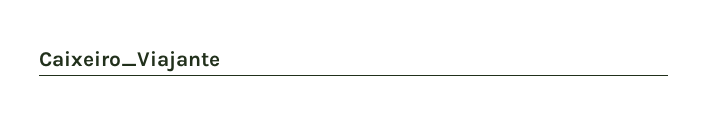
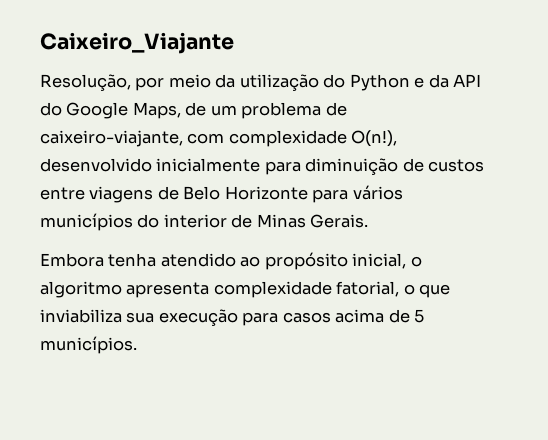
(220, 61) none -> [40,74,482,91] [40,102,347,119] [40,130,398,147] [40,158,485,175] [40,185,403,203] [40,213,369,231] [40,252,422,270] [40,281,451,298] [40,309,425,326] [40,336,137,354] // Resolução, por meio da utilização do Python e da API do Google Maps, de um problema de caixeiro-viajante, com complexidade O(n!), desenvolvido inicialmente para diminuição de custos entre viagens de Belo Horizonte para vários municípios do interior de Minas Gerais. // Embora tenha atendido ao propósito inicial, o algoritmo apresenta complexidade fatorial, o que inviabiliza sua execução para casos acima de 5 municípios.

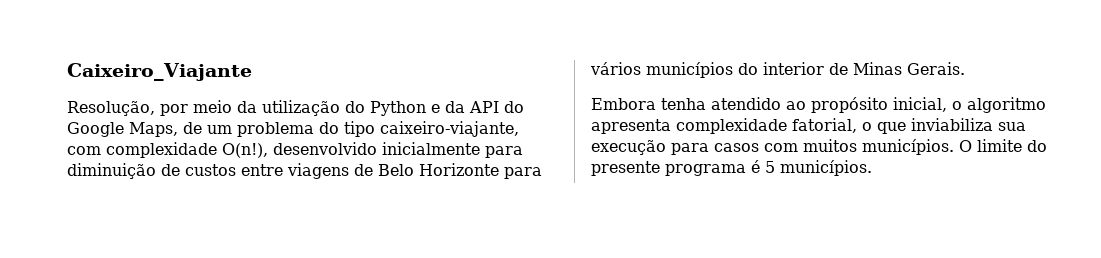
[325,102,347,116] de -> [319,121,375,137] do tipo
[335,309,410,323] acima de -> [764,139,1047,155] [591,160,760,176] com muitos municípios. O limite do presente programa é

